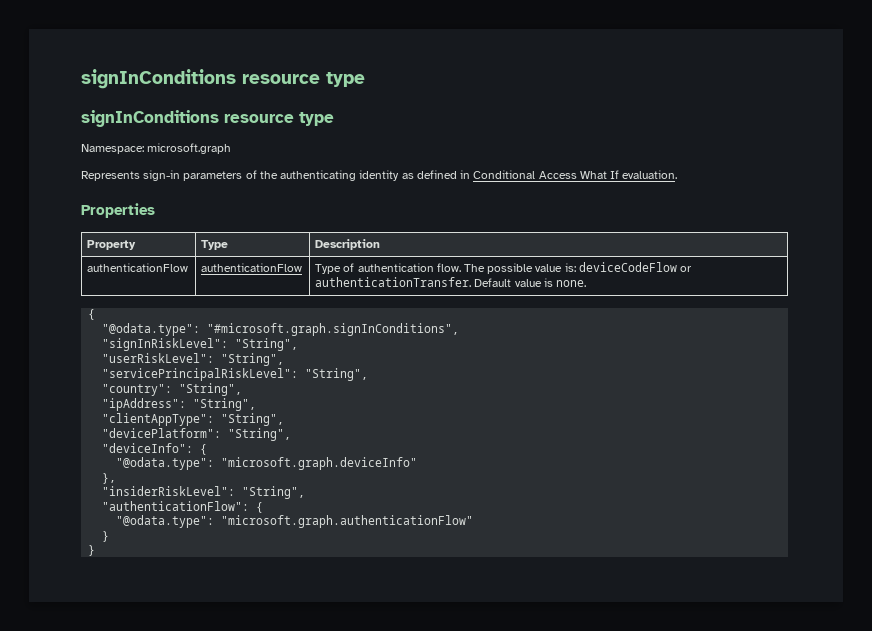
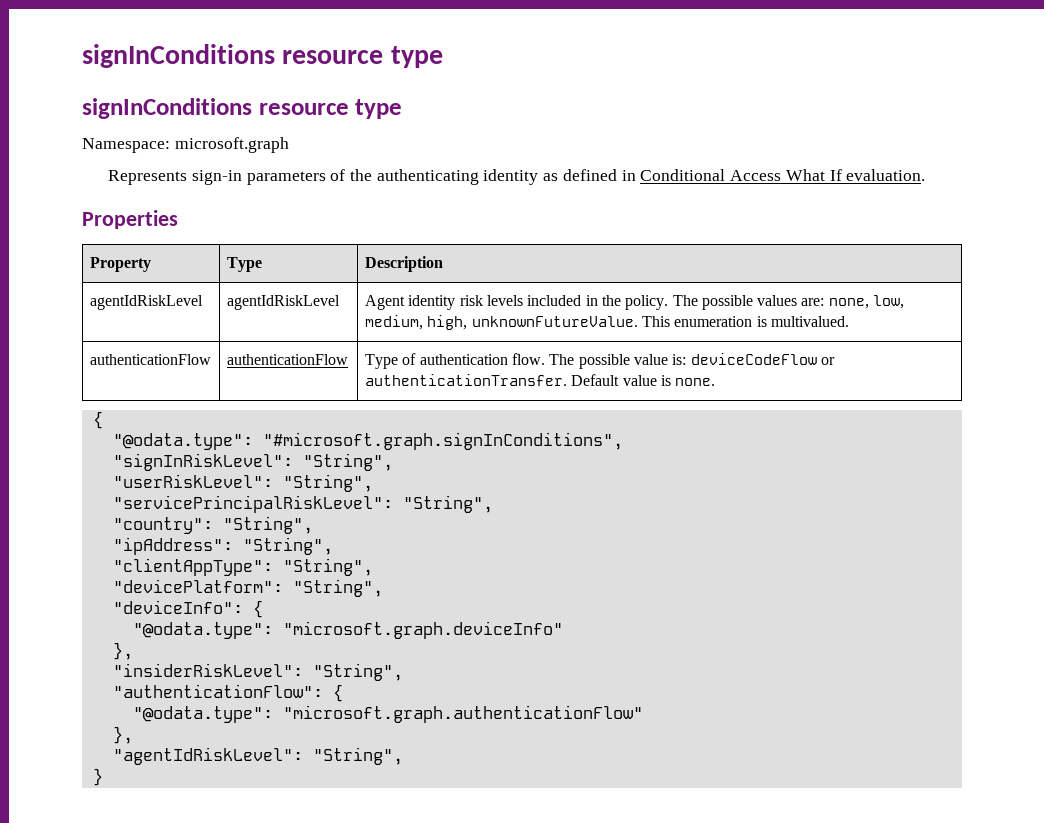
(381, 244) none -> [89,295,203,310] [226,295,340,310] [364,295,905,310] [364,315,849,330] // agentIdRiskLevel | agentIdRiskLevel | Agent identity risk levels included in the policy. The possible values are: none, low, medium, high, unknownFutureValue. This enumeration is multivalued.
[102,531,110,542] } -> [112,726,133,744] [112,747,403,765] }, // "agentIdRiskLevel": "String",

